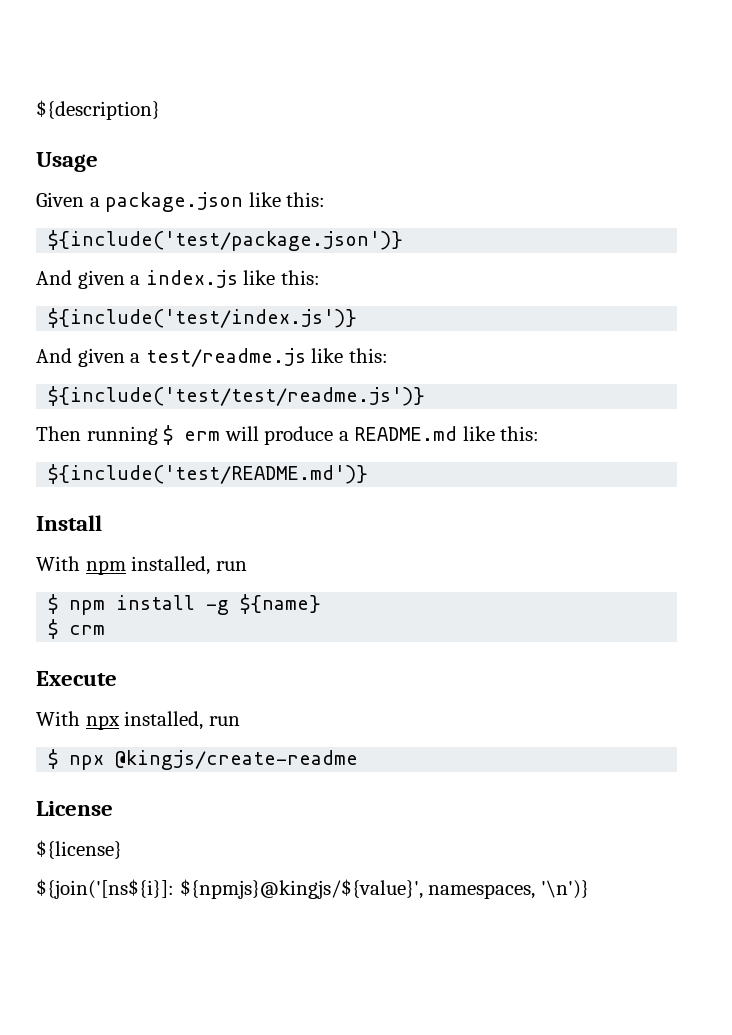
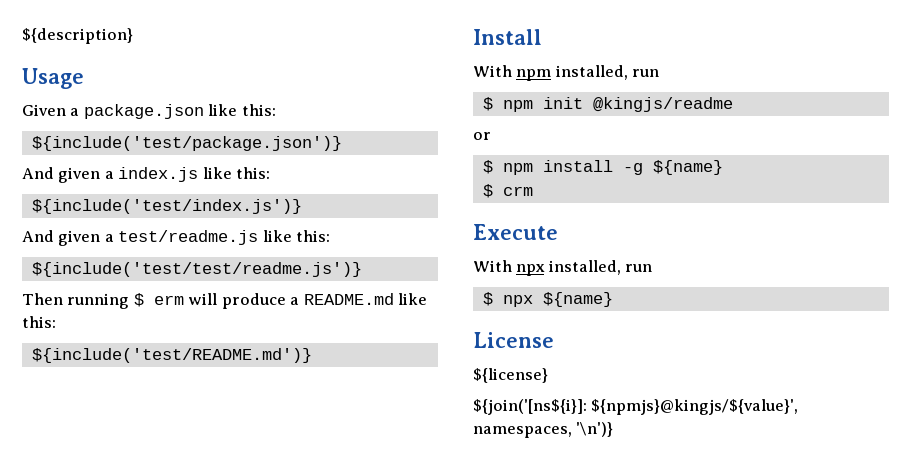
(247, 566) none -> [482,97,733,112] [473,132,491,140] // $ npm init @kingjs/readme // or
[115,750,359,770] @kingjs/create-readme -> [542,292,613,307] ${name}

